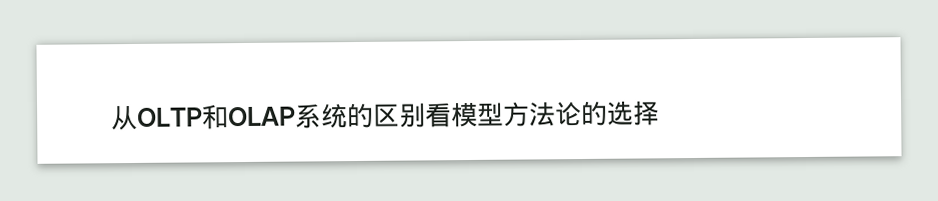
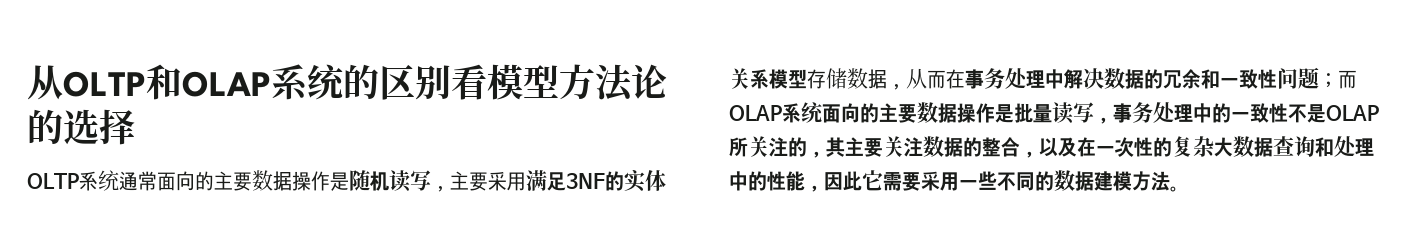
(660, 113) none -> [27,170,666,192] [729,67,1357,90] [729,102,1379,124] [729,136,1374,158] [729,170,1179,192] // OLTP系统通常面向的主要数据操作是随机读写，主要采用满足3NF的实体关系模型存储数据，从而在事务处理中解决数据的冗余和一致性问题；而OLAP系统面向的主要数据操作是批量读写，事务处理中的一致性不是OLAP所关注的，其主要关注数据的整合，以及在一次性的复杂大数据查询和处理中的性能，因此它需要采用一些不同的数据建模方法。

